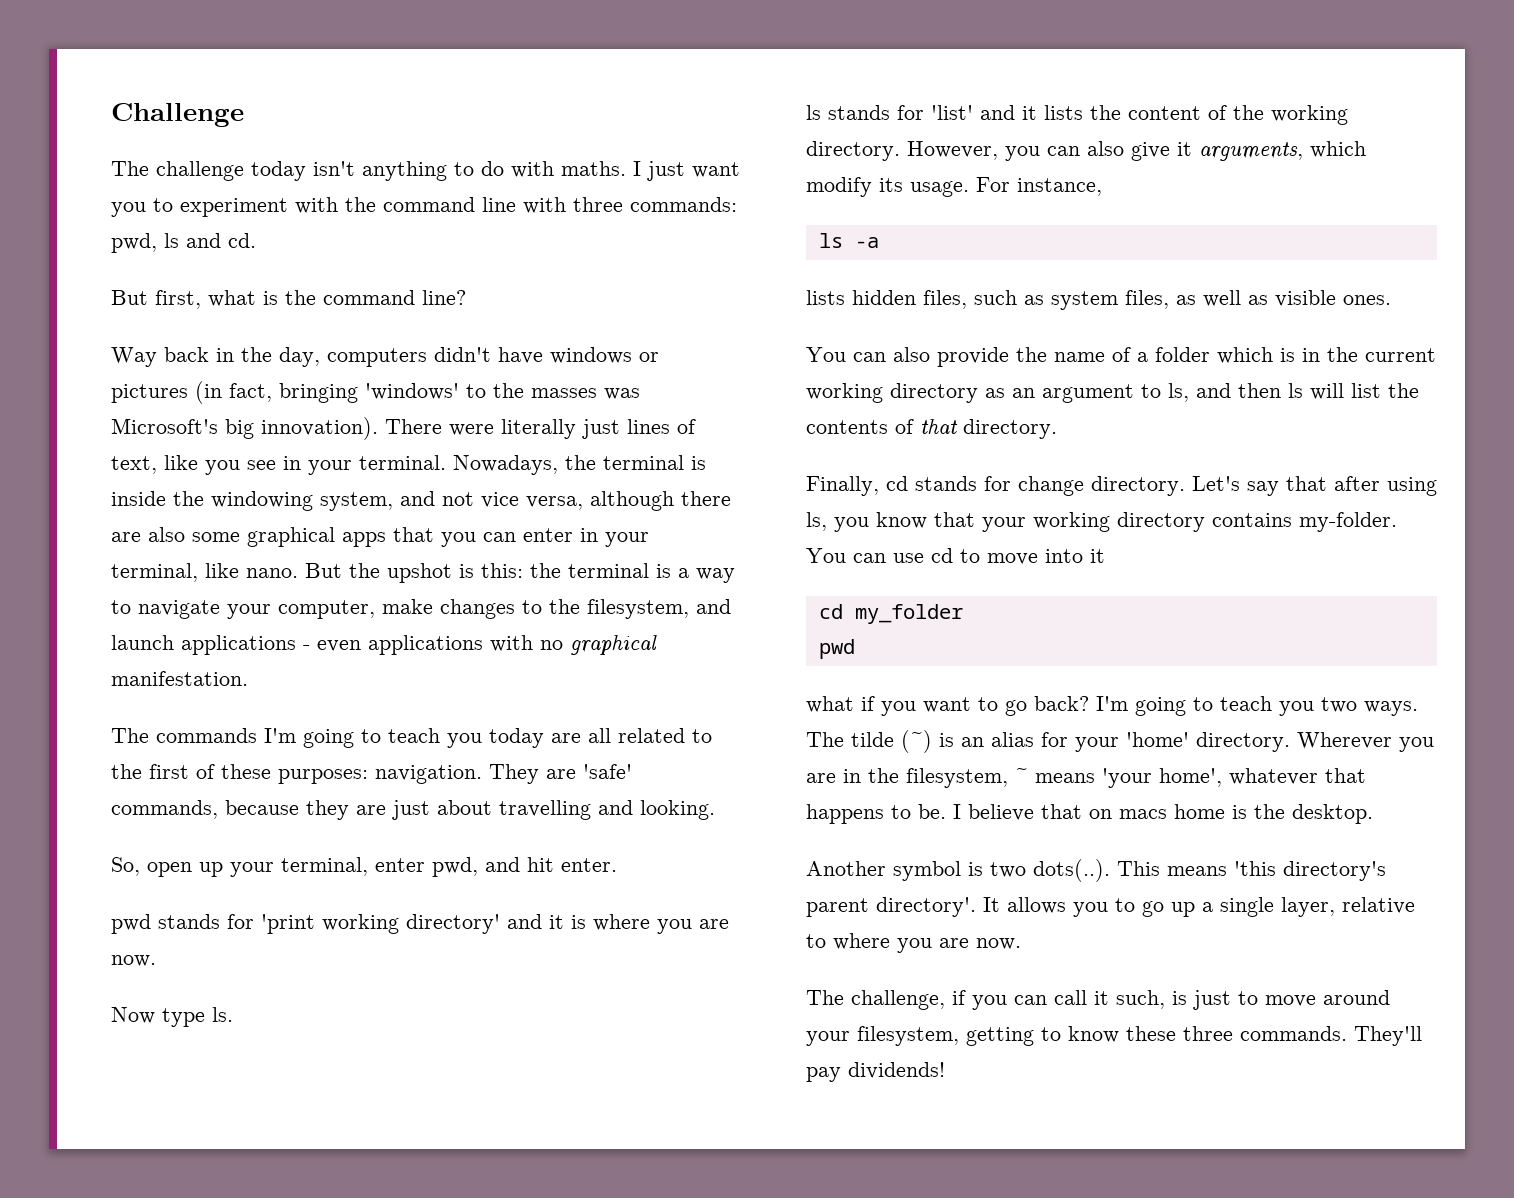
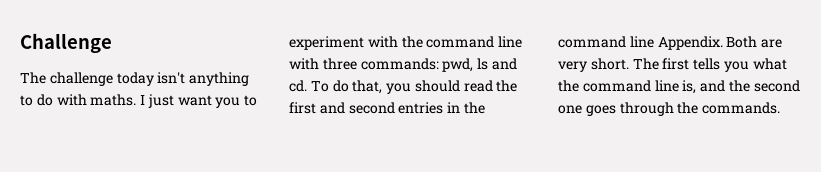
[111,290,466,309] [111,347,659,367] [111,381,640,404] [111,417,696,440] [111,455,706,475] [111,491,731,511] [111,527,649,547] [111,563,735,583] [111,599,731,619] [111,635,657,655] [111,671,248,686] [111,728,712,748] [111,764,632,784] [111,800,715,820] [111,857,617,877] [111,914,729,934] [111,955,156,967] [111,1007,233,1027] [806,105,1348,125] [806,141,1366,161] [806,177,1102,197] [818,233,879,248] [806,290,1391,310] [806,347,1436,367] [806,383,1419,403] [806,419,1057,439] [806,476,1437,496] [806,512,1397,532] [806,548,1105,565] [818,604,963,624] [818,639,855,659] [806,696,1418,716] [806,730,1434,753] [806,768,1366,788] [806,804,1373,824] [806,859,1386,882] [806,897,1415,917] [806,933,1021,953] [806,990,1390,1010] [806,1026,1422,1046] [806,1062,945,1082] // But first, what is the command line? // Way back in the day, computers didn't have windows or pictures (in fact, bringing 'windows' to the masses was Microsoft's big innovation). There were literally just lines of text, like you see in your terminal. Nowadays, the terminal is inside the windowing system, and not vice versa, although there are also some graphical apps that you can enter in your terminal, like nano. But the upshot is this: the terminal is a way to navigate your computer, make changes to the filesystem, and launch applications - even applications with no graphical manifestation. // The commands I'm going to teach you today are all related to the first of these purposes: navigation. They are 'safe' commands, because they are just about travelling and looking. // So, open up your terminal, enter pwd, and hit enter. // pwd stands for 'print working directory' and it is where you are now. // Now type ls. // ls stands for 'list' and it lists the content of the working directory. However, you can also give it arguments, which modify its usage. For instance, // ls -a // lists hidden files, such as system files, as well as visible ones. // You can also provide the name of a folder which is in the current working directory as an argument to ls, and then ls will list the contents of that directory. // Finally, cd stands for change directory. Let's say that after using ls, you know that your working directory contains my-folder. You can use cd to move into it // cd my_folder // pwd // what if you want to go back? I'm going to teach you two ways. The tilde (~) is an alias for your 'home' directory. Wherever you are in the filesystem, ~ means 'your home', whatever that happens to be. I believe that on macs home is the desktop. // Another symbol is two dots(..). This means 'this directory's parent directory'. It allows you to go up a single layer, relative to where you are now. // The challenge, if you can call it such, is just to move around your filesystem, getting to know these three commands. They'll pay dividends! -> [310,80,518,94] [289,102,485,114] [558,36,783,50] [558,58,787,72] [558,80,800,94] [558,102,781,116] To do that, you should read the first and second entries in the command line Appendix. Both are very short. The first tells you what the command line is, and the second one goes through the commands.

